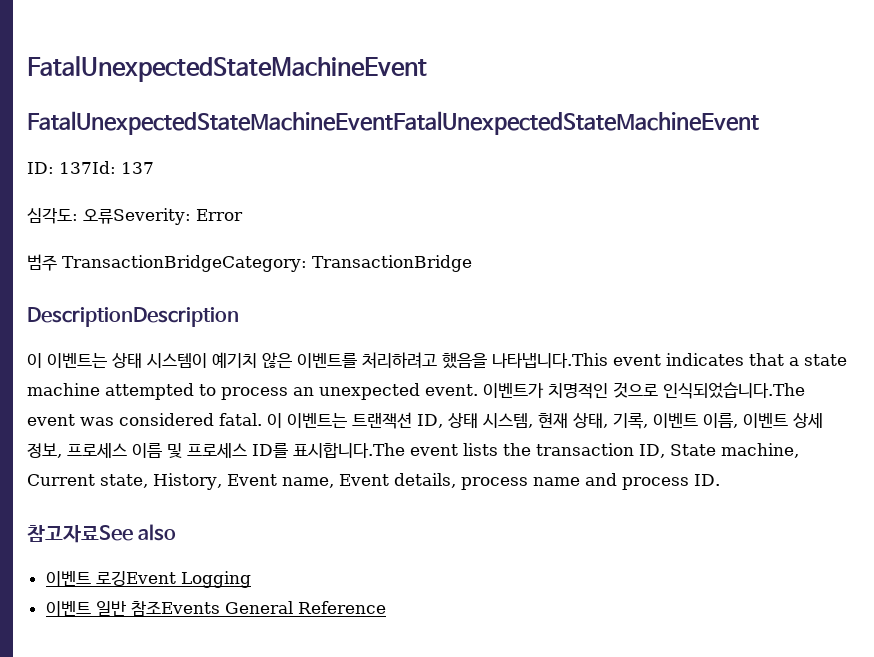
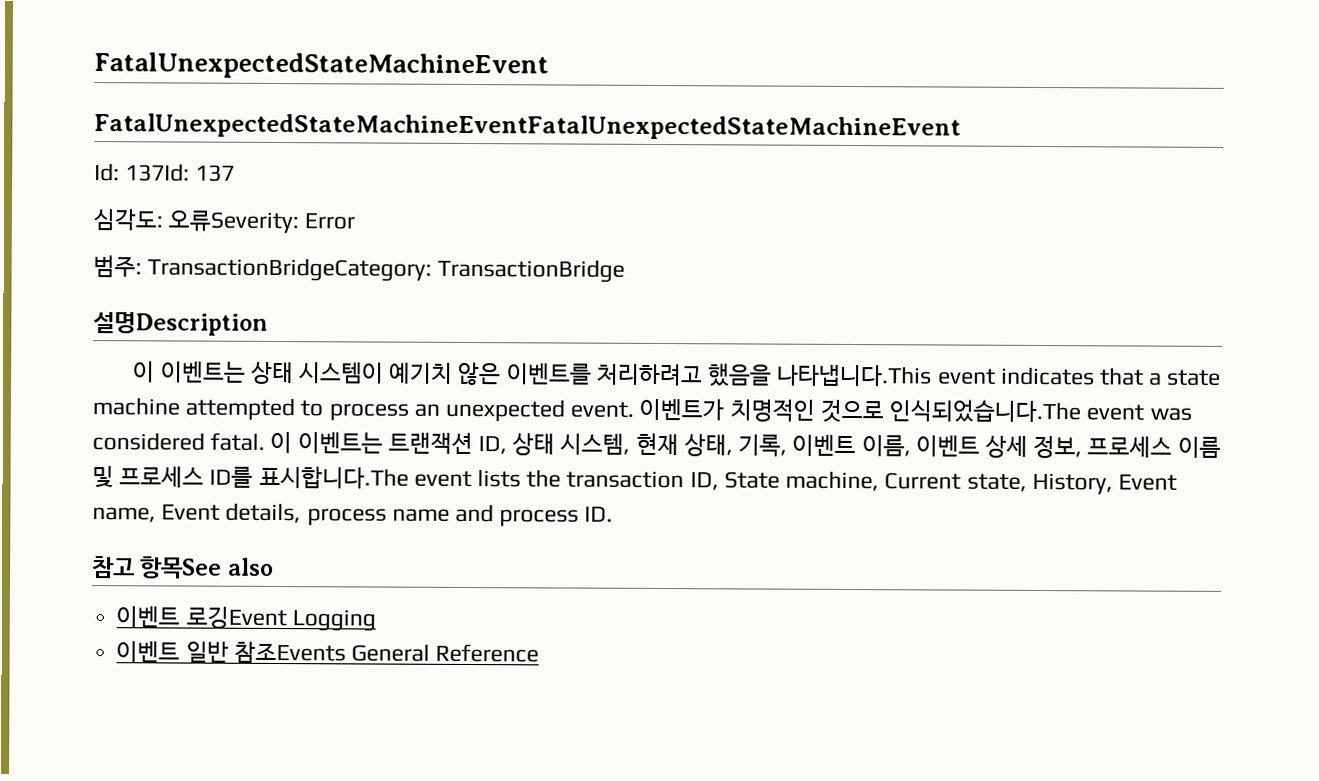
[27,162,54,174] ID: -> [94,163,120,182] Id:
[27,254,57,271] 범주 -> [93,255,142,278] 범주:
[27,307,239,327] DescriptionDescription -> [93,312,268,336] 설명Description
[27,525,133,543] 참고자료See -> [92,556,223,579] 참고 항목See

